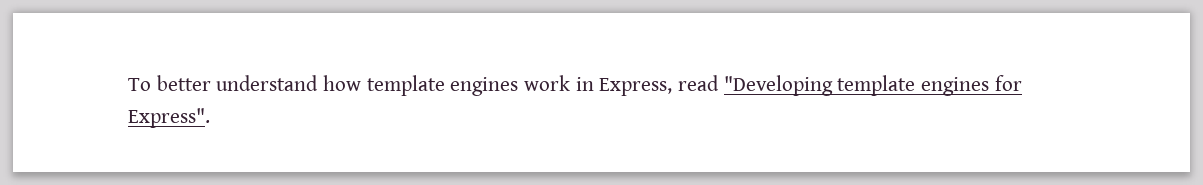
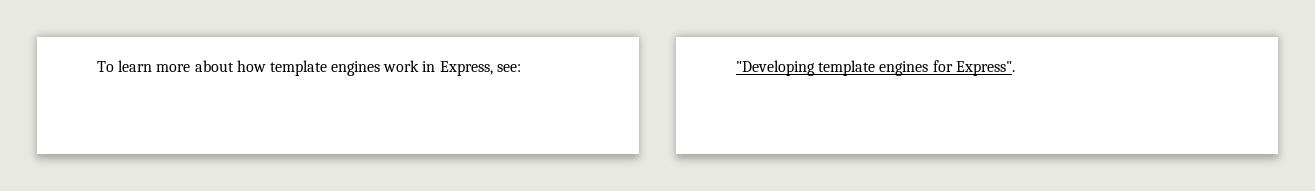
[156,75,319,91] better understand -> [118,60,234,72] learn more about
[678,75,720,91] read -> [496,64,521,72] see:

